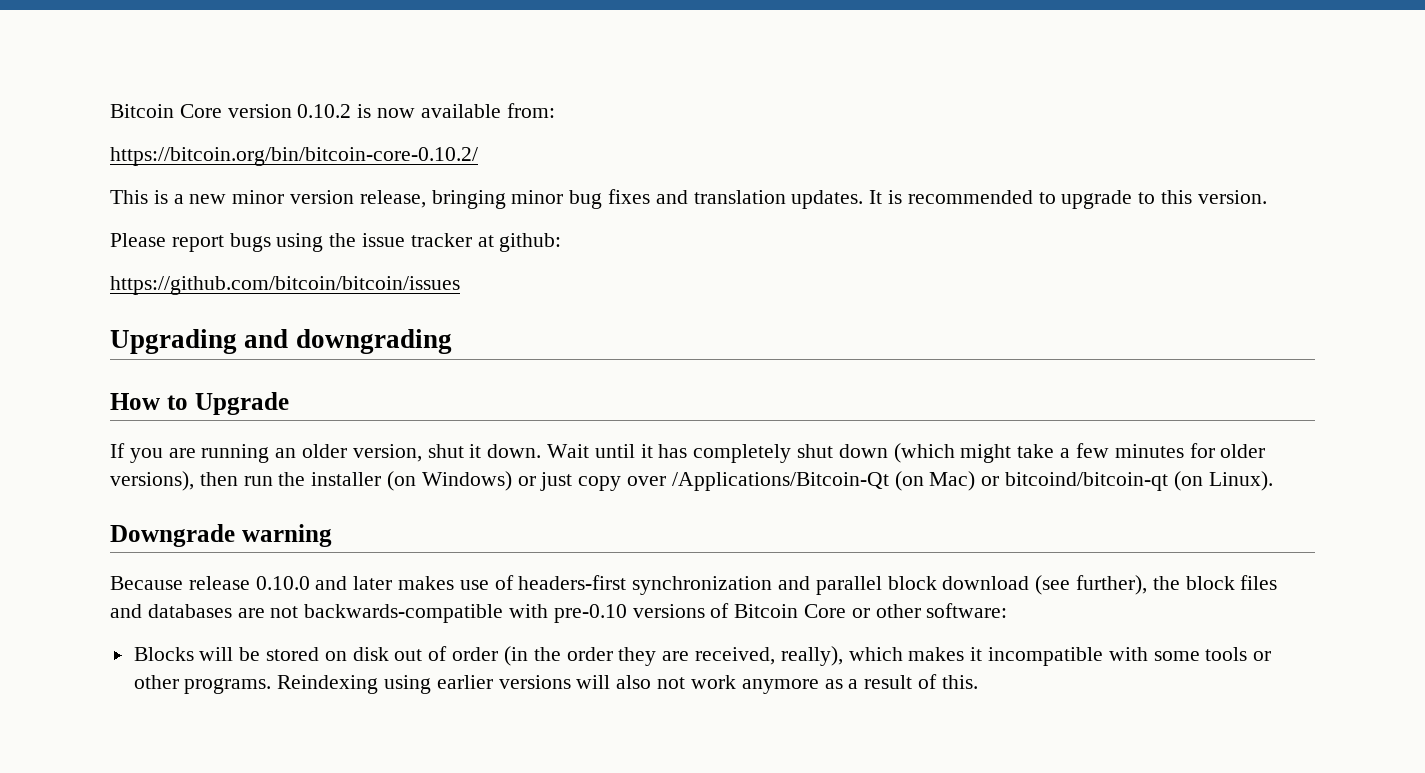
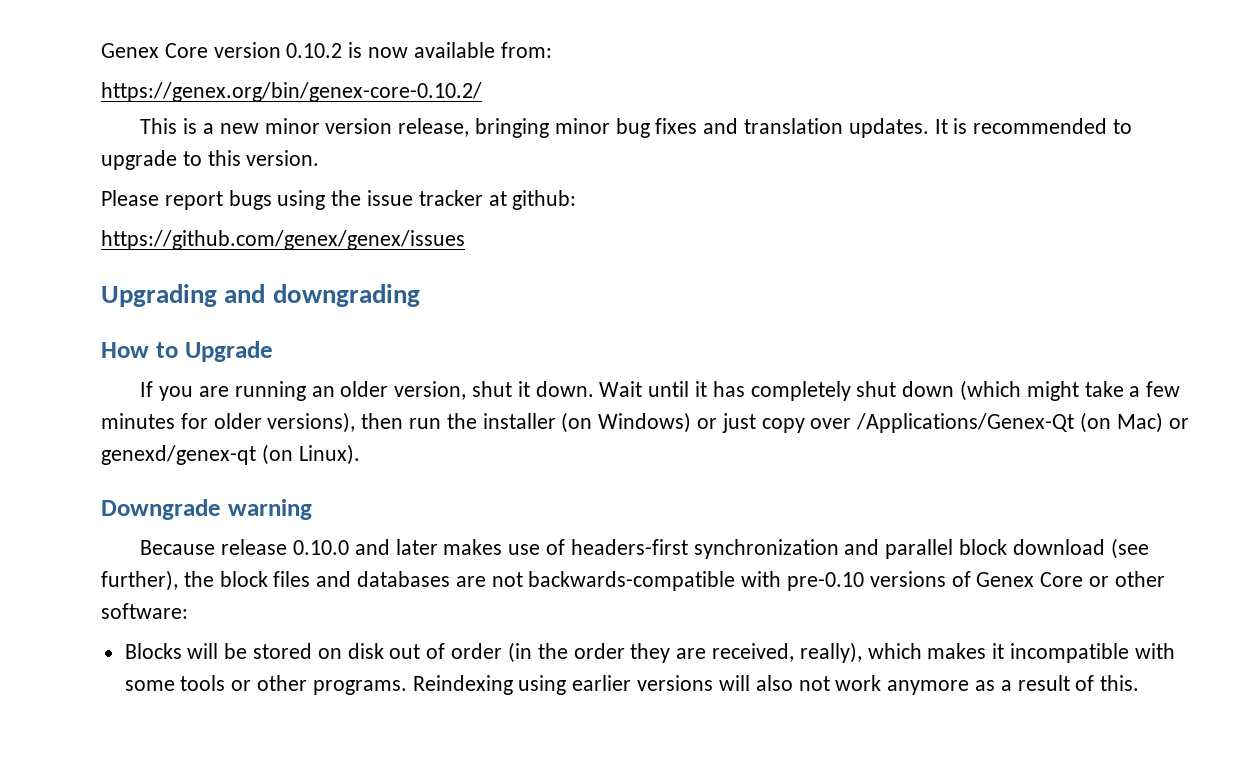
[110,104,174,118] Bitcoin -> [101,43,159,58] Genex
[110,147,478,166] https://bitcoin.org/bin/bitcoin-core-0.10.2/ -> [101,82,482,102] https://genex.org/bin/genex-core-0.10.2/
[110,276,460,295] https://github.com/bitcoin/bitcoin/issues -> [101,230,465,250] https://github.com/genex/genex/issues
[671,472,889,491] /Applications/Bitcoin-Qt -> [856,413,1075,433] /Applications/Genex-Qt
[1005,472,1169,491] bitcoind/bitcoin-qt -> [101,445,256,465] genexd/genex-qt
[734,604,799,618] Bitcoin -> [976,572,1035,587] Genex

